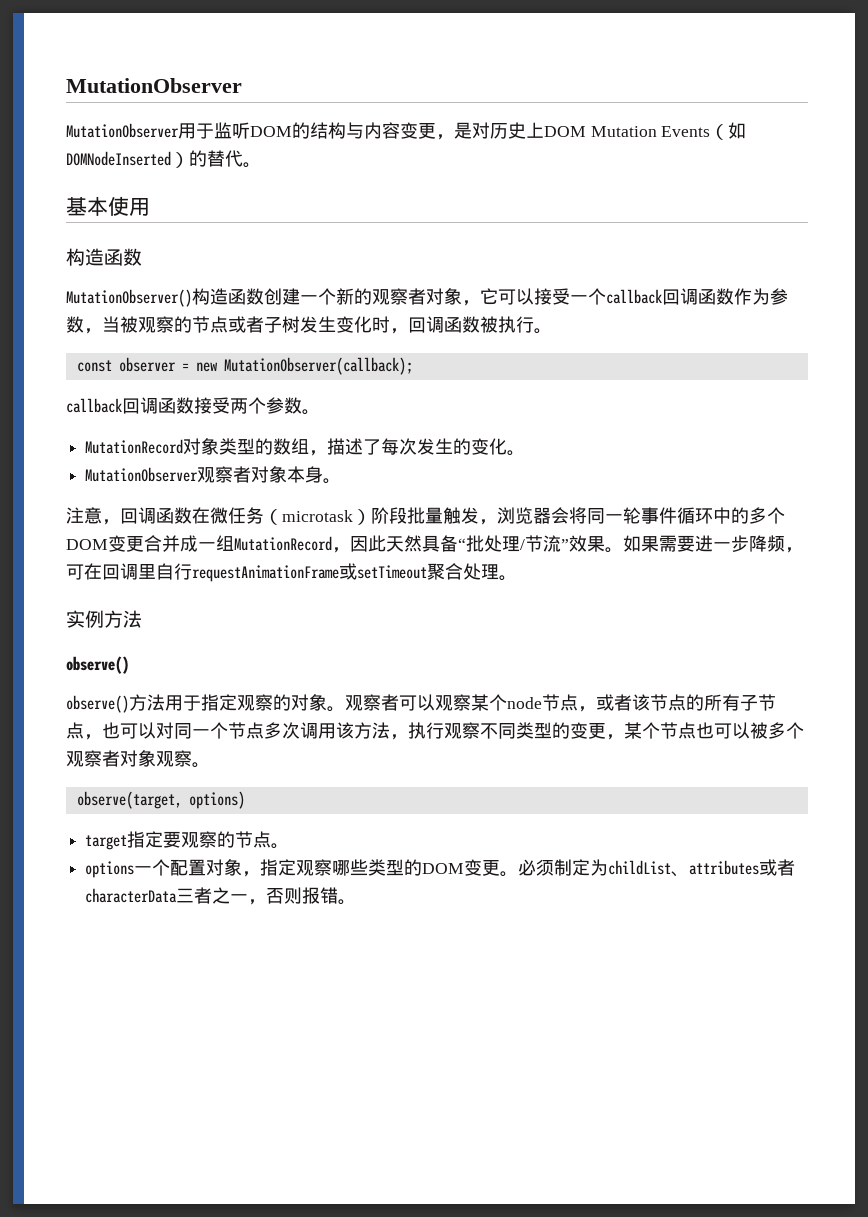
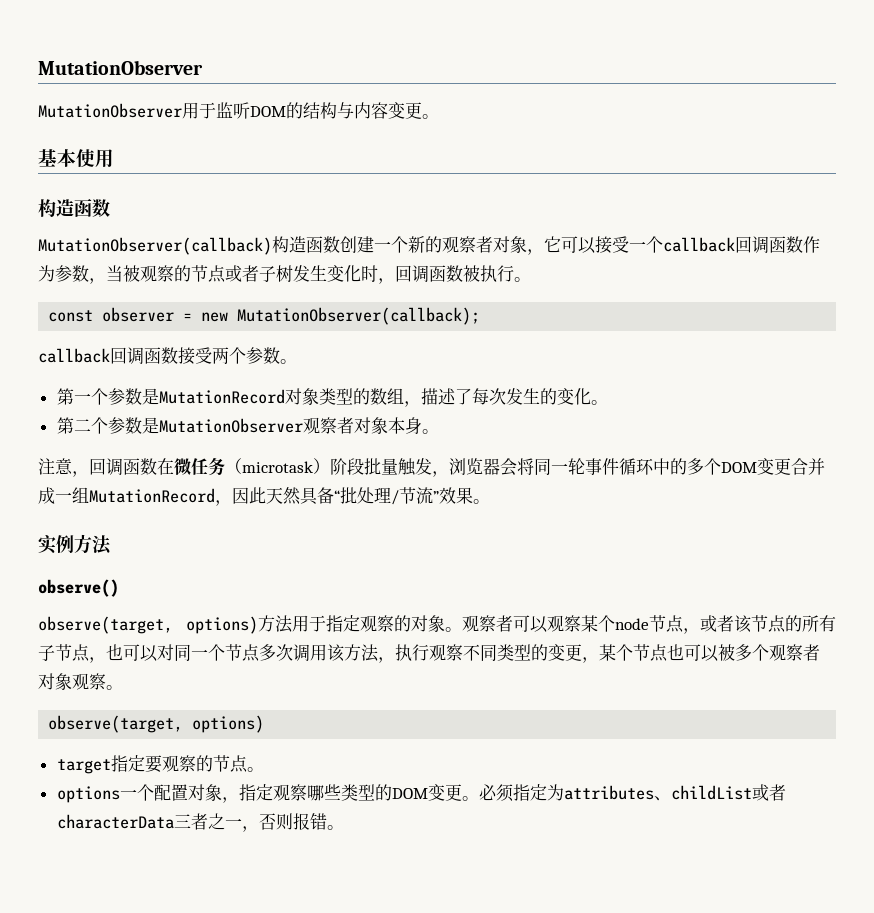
[436,122,747,140] [66,150,243,168] ，是对历史上DOM Mutation Events（如DOMNodeInserted）的替代 -> (422, 110) none
[66,289,192,307] MutationObserver() -> [38,237,272,255] MutationObserver(callback)
(320, 412) none -> [56,388,159,405] 第一个参数是
(526, 453) none -> [56,417,159,434] 第二个参数是
[623,535,803,553] [66,563,517,582] 如果需要进一步降频，可在回调里自行requestAnimationFrame或setTimeout聚合处理。 -> (490, 501) none
[66,695,129,713] observe() -> [38,616,258,634] observe(target, options)
[554,859,760,877] 制定为childList、attributes -> [512,784,752,801] 指定为attributes、childList

